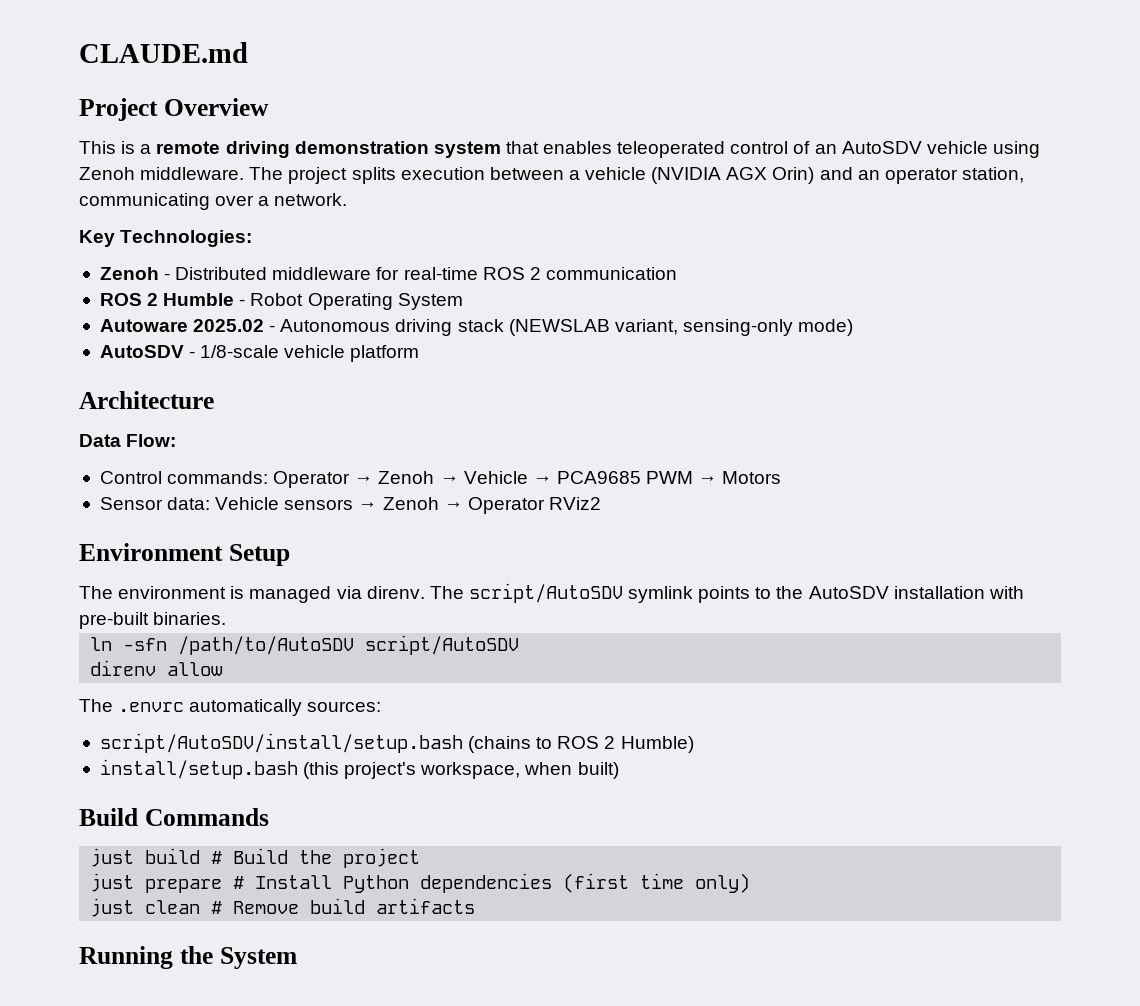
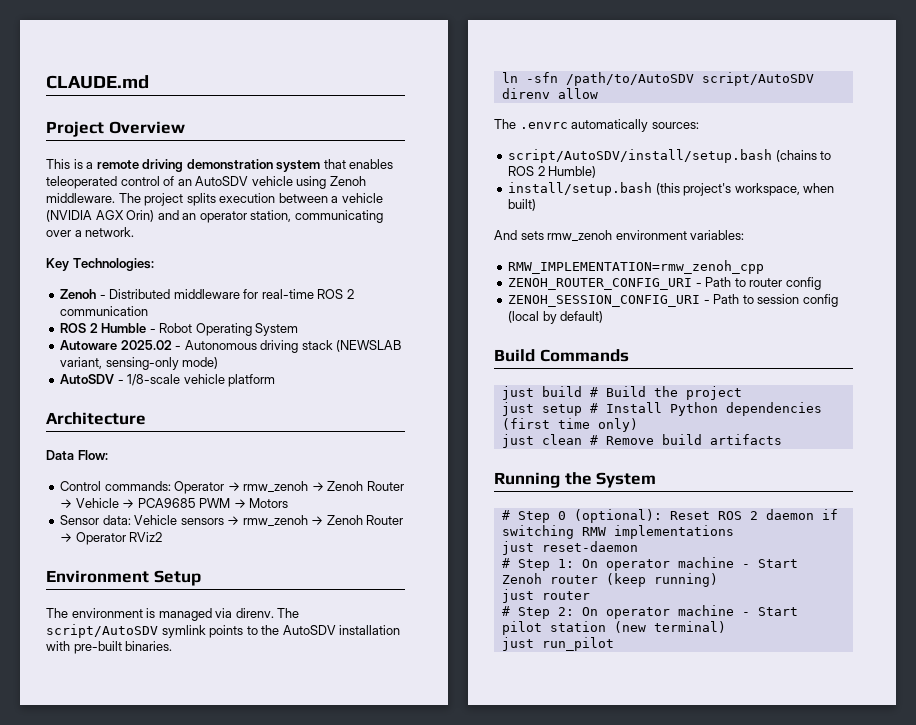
[378,471,435,484] Zenoh -> [243,481,404,493] rmw_zenoh → Zenoh Router
[382,497,439,510] Zenoh -> [242,515,404,527] rmw_zenoh → Zenoh Router
(619, 770) none -> [494,230,745,242] [508,260,765,274] [508,277,821,290] [508,294,838,307] [508,311,604,324] // And sets rmw_zenoh environment variables: // RMW_IMPLEMENTATION=rmw_zenoh_cpp // ZENOH_ROUTER_CONFIG_URI - Path to router config // ZENOH_SESSION_CONFIG_URI - Path to session config (local by default)
[145,879,223,893] prepare -> [541,404,582,416] setup
(297, 958) none -> [501,509,838,523] [501,525,734,539] [501,541,638,555] [501,557,798,571] [501,573,718,587] [501,589,590,603] [501,605,798,619] [501,621,726,635] [501,637,614,651] // # Step 0 (optional): Reset ROS 2 daemon if switching RMW implementations // just reset-daemon // # Step 1: On operator machine - Start Zenoh router (keep running) // just router // # Step 2: On operator machine - Start pilot station (new terminal) // just run_pilot

